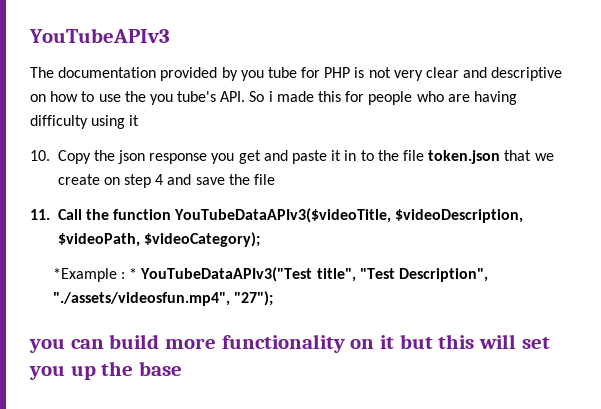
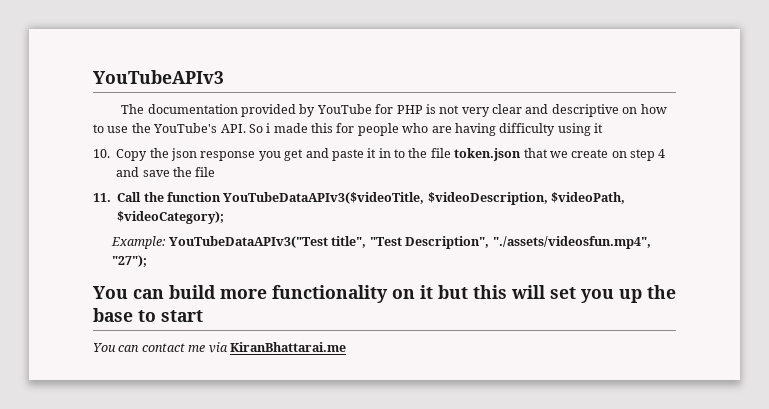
[240,67,297,81] you tube -> [316,104,372,114] YouTube
[149,91,217,105] you tube's -> [153,123,218,133] YouTube's
[52,268,138,282] *Example : * -> [110,236,166,249] Example:
[29,338,65,353] you -> [93,286,128,299] You
(183, 368) none -> [138,310,203,322] [93,342,346,353] to start // You can contact me via KiranBhattarai.me

